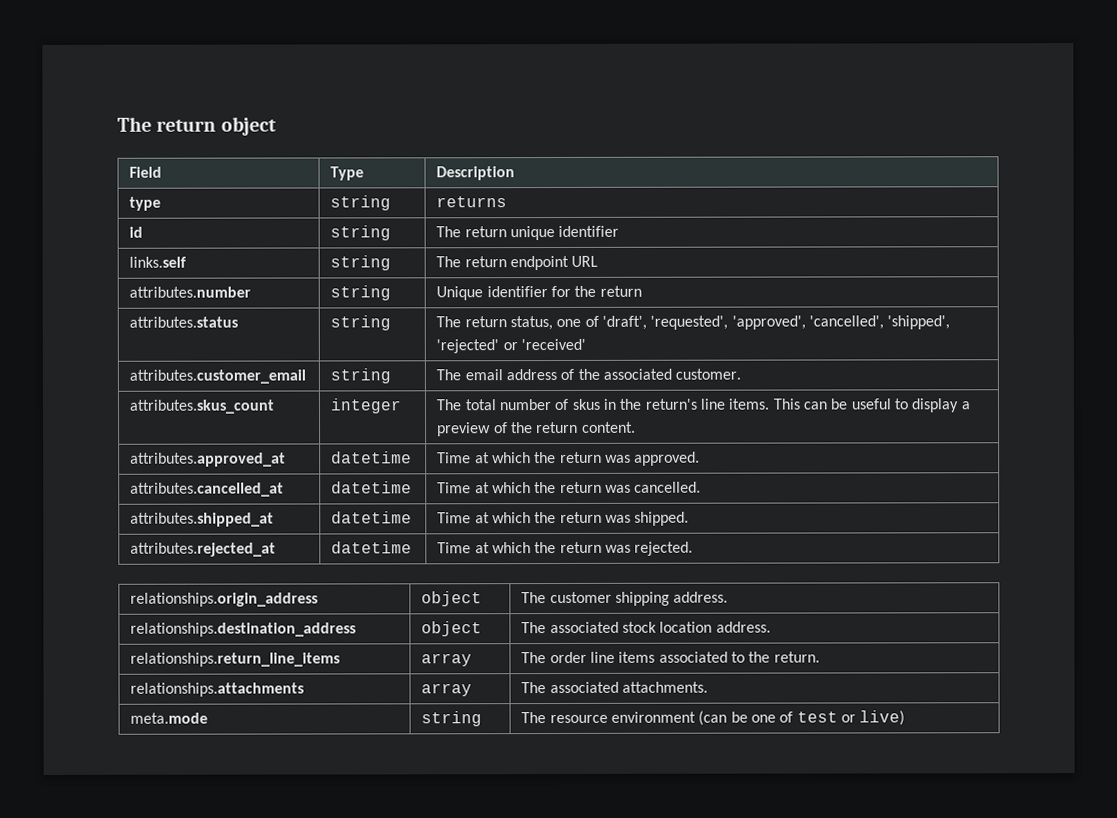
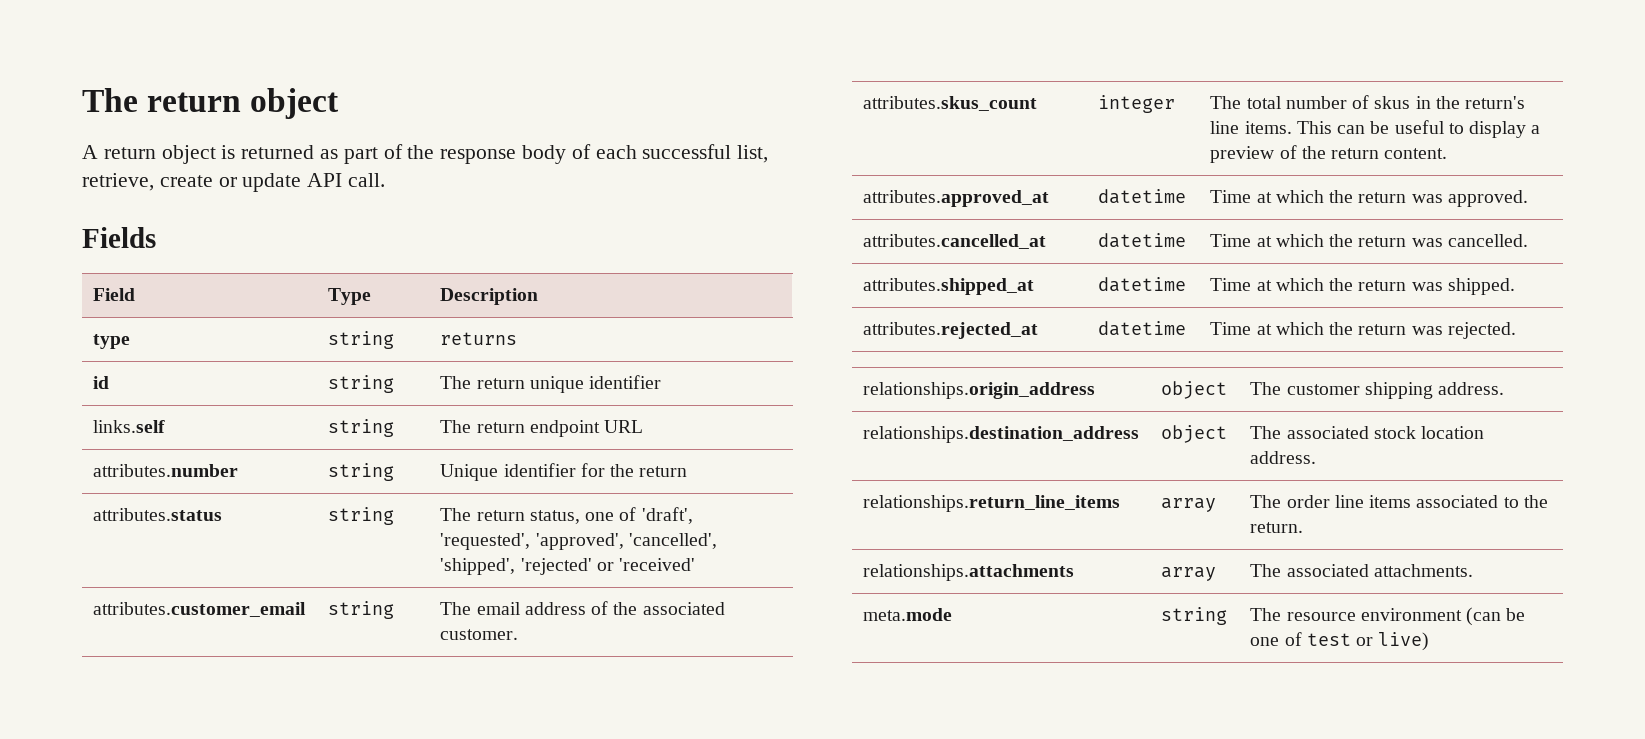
(277, 126) none -> [82,144,769,164] [82,173,386,192] [82,227,156,248] // A return object is returned as part of the response body of each successful list, retrieve, create or update API call. // Fields

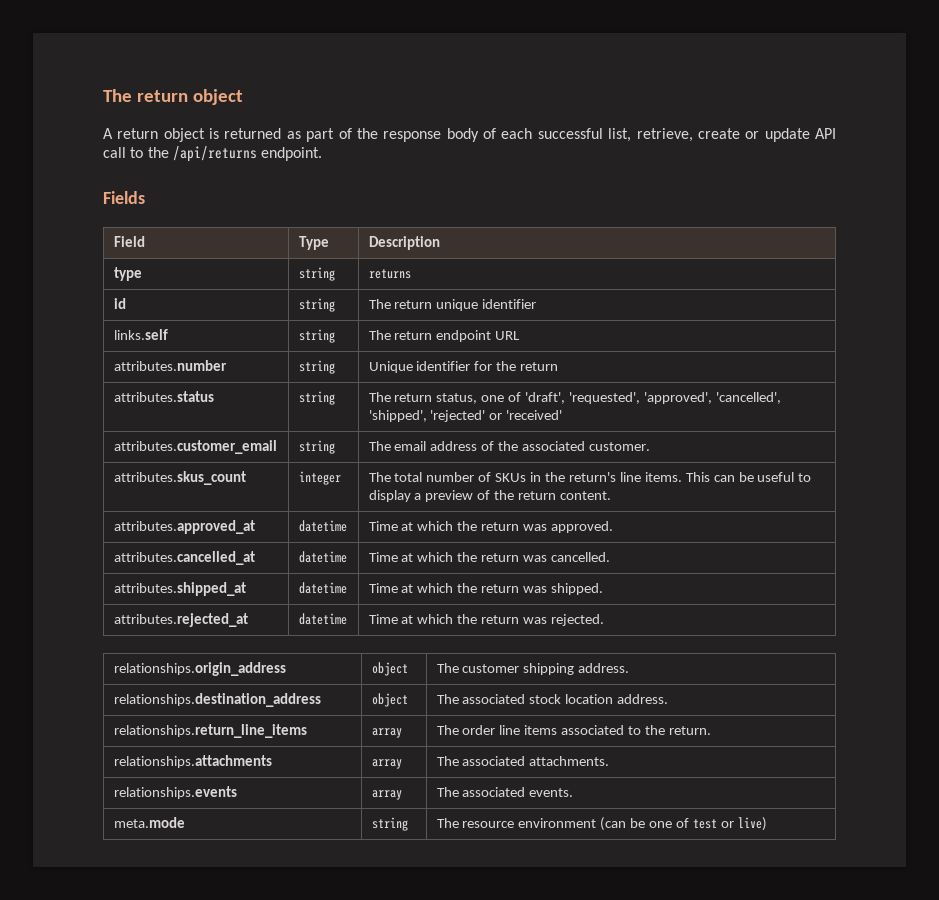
[348,173,386,187] call. -> [103,146,323,162] call to the /api/returns endpoint.
[1374,96,1411,109] skus -> [495,473,527,482] SKUs
(1473, 570) none -> [113,786,237,799] [371,790,402,800] [436,787,574,797] // relationships.events | array | The associated events.

